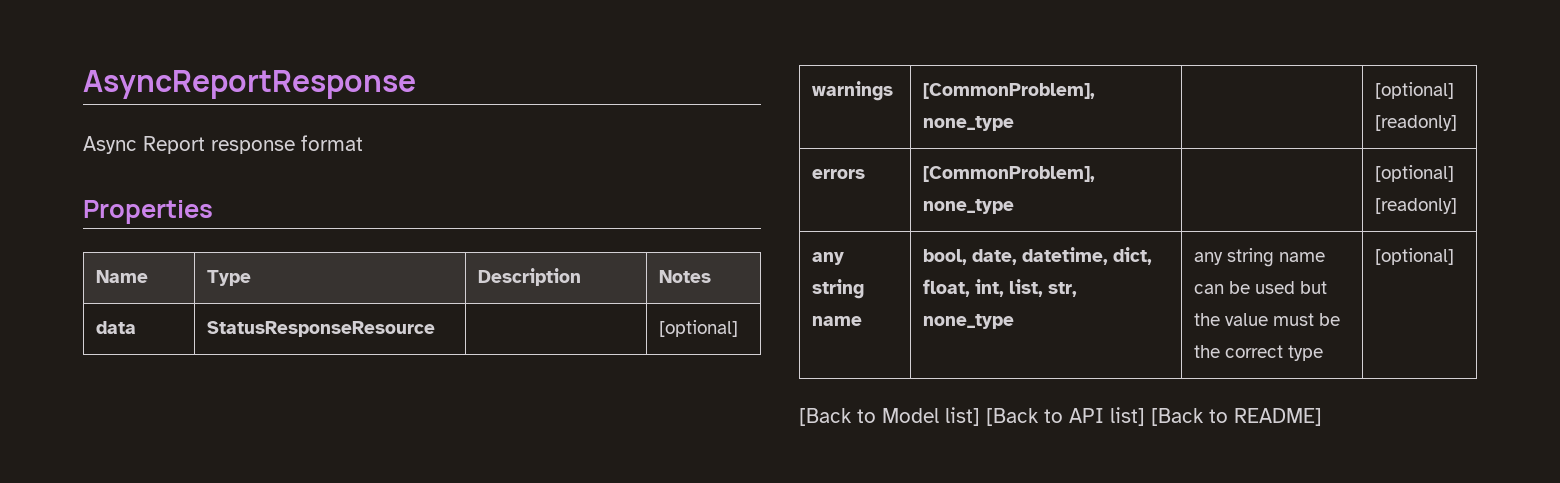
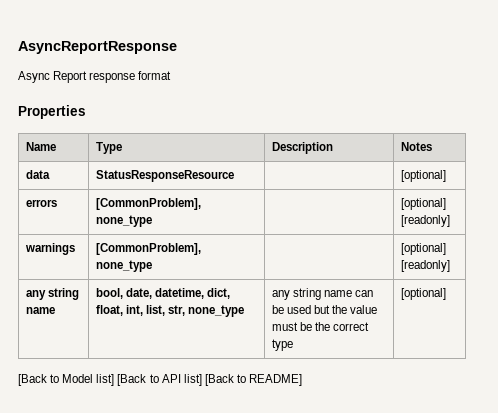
[811,81,893,101] [922,83,1095,99] [922,116,1014,131] [1374,82,1454,99] [1374,115,1457,131] [811,169,865,179] warnings | [CommonProblem], none_type | | [optional] [readonly] // errors -> [25,199,57,207] [95,198,201,210] [95,215,152,227] [400,198,446,210] [400,215,450,227] [24,243,75,255] errors | [CommonProblem], none_type | | [optional] [readonly] // warnings

